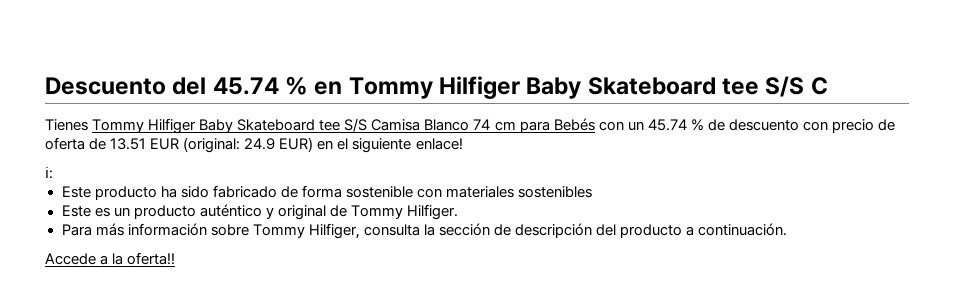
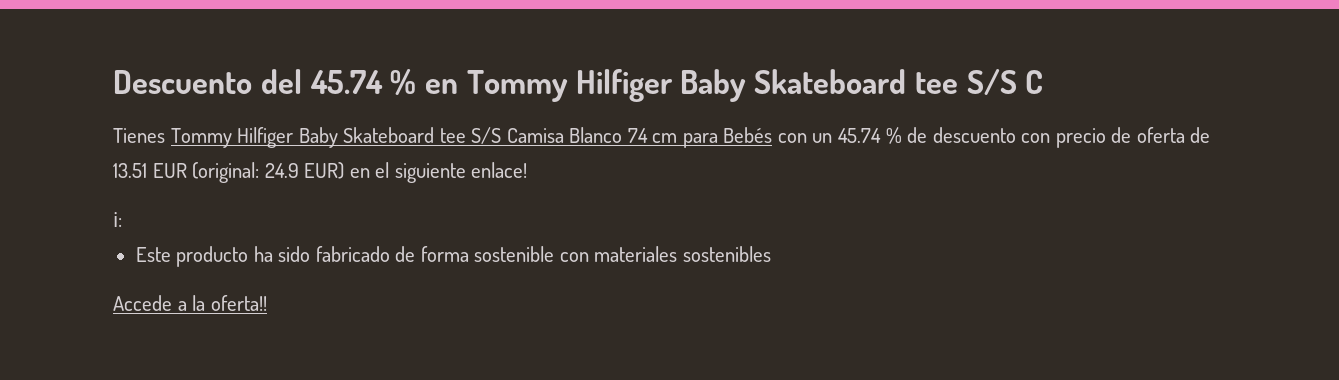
[61,204,458,220] [61,223,788,239] // Este es un producto auténtico y original de Tommy Hilfiger. // Para más información sobre Tommy Hilfiger, consulta la sección de descripción del producto a continuación. -> (771, 254) none

